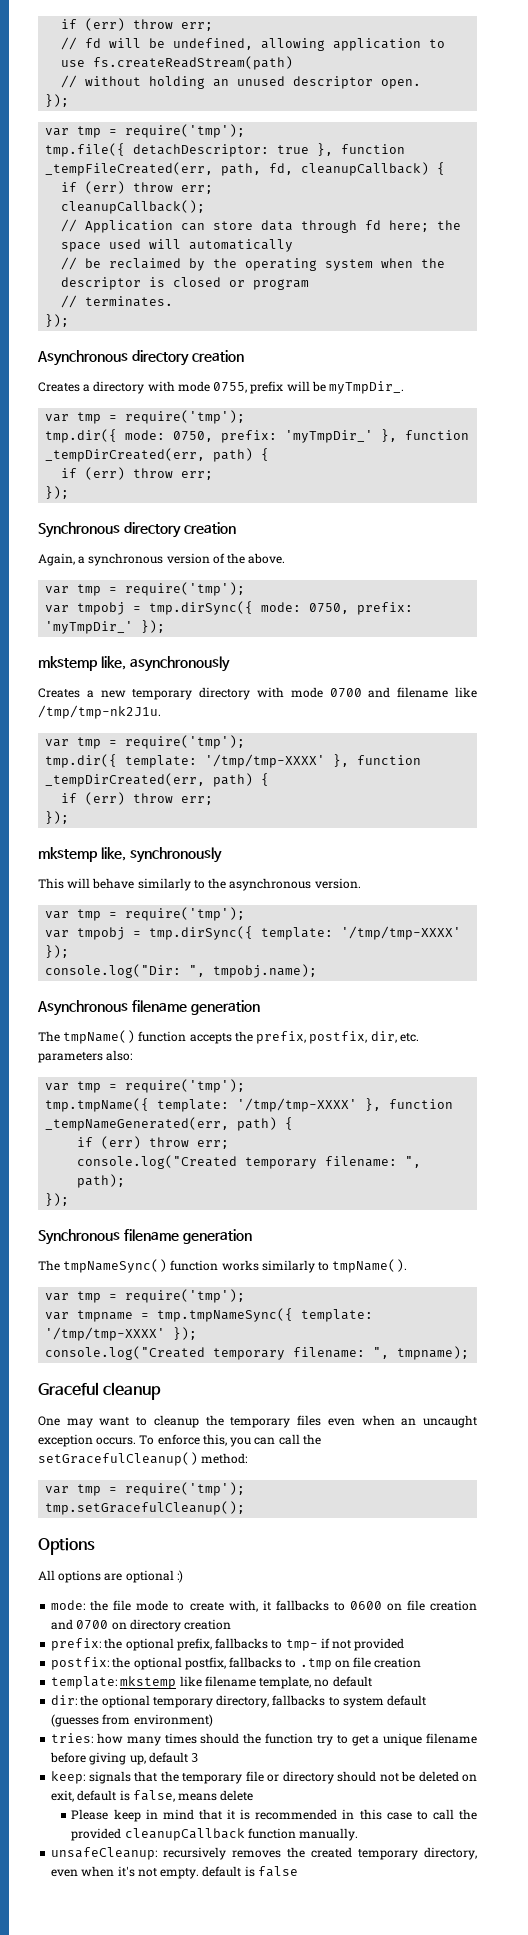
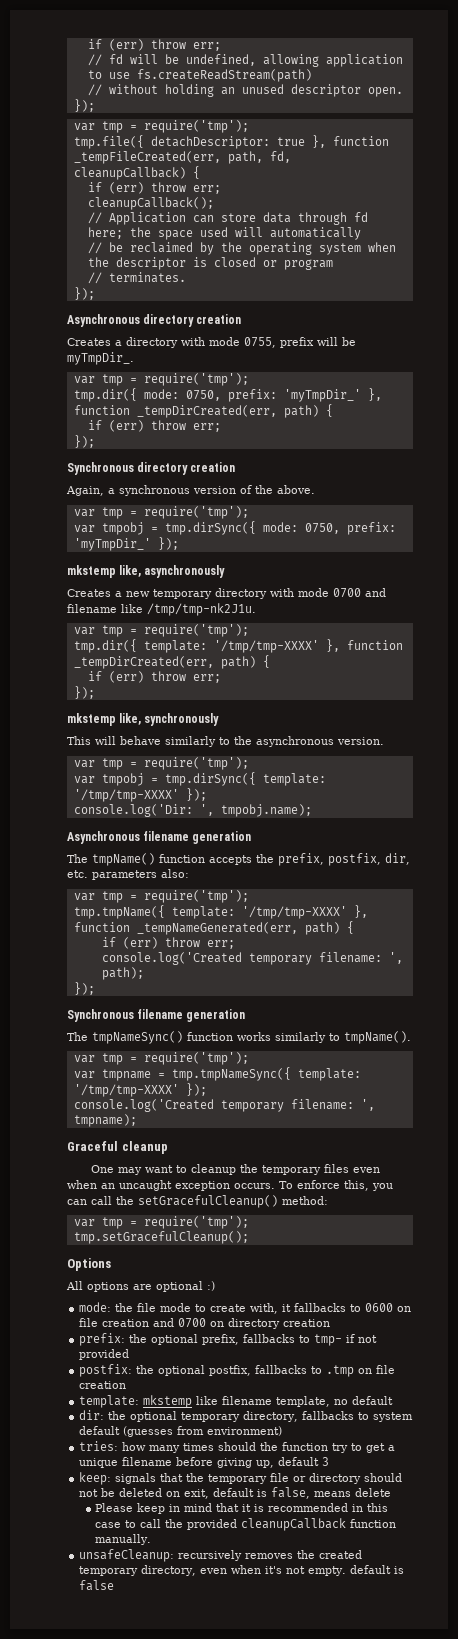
[45,964,206,978] console.log("Dir: ", -> [73,804,214,817] console.log('Dir: ',
[77,1155,422,1169] console.log("Created temporary filename: ", -> [101,952,403,965] console.log('Created temporary filename: ',
[45,1346,390,1360] console.log("Created temporary filename: ", -> [73,1099,375,1112] console.log('Created temporary filename: ',

